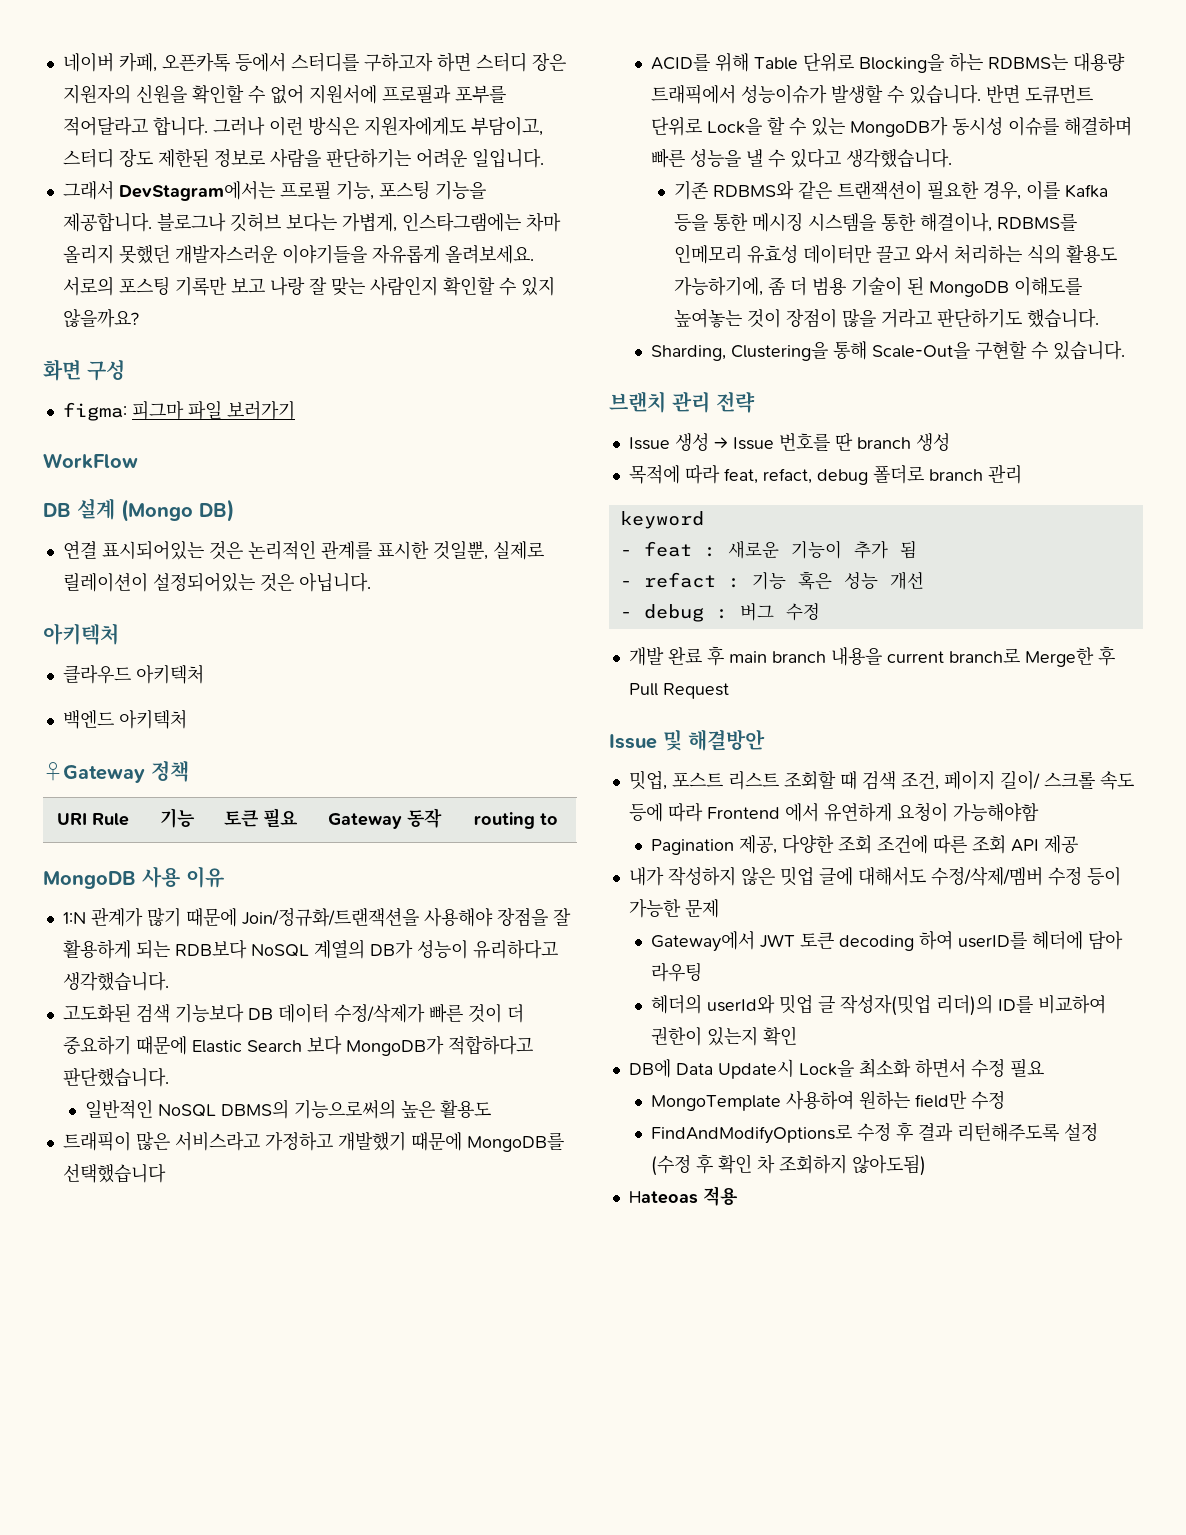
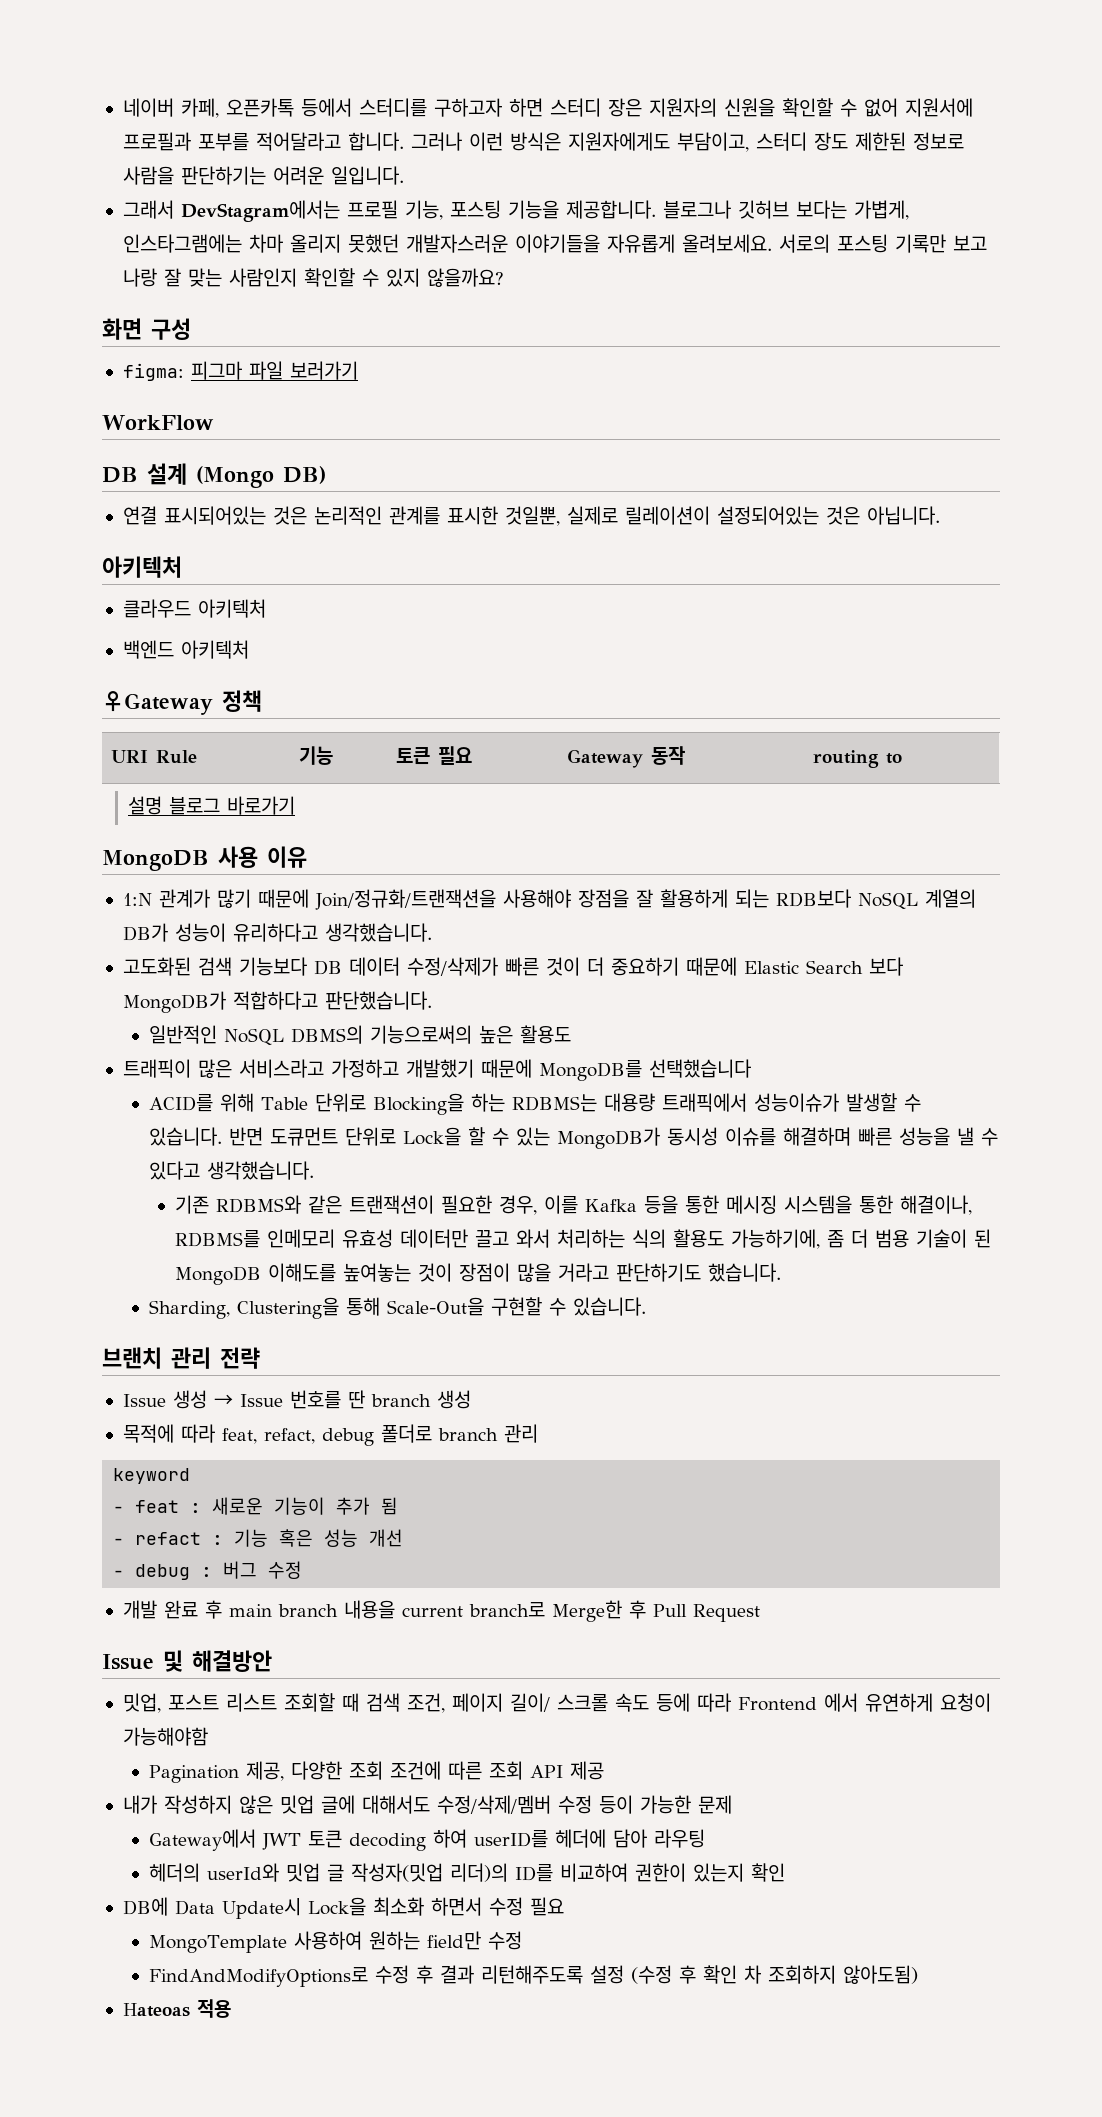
(558, 819) none -> [128,796,296,815] // 설명 블로그 바로가기

